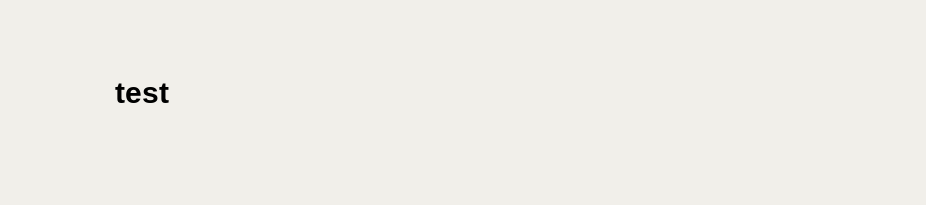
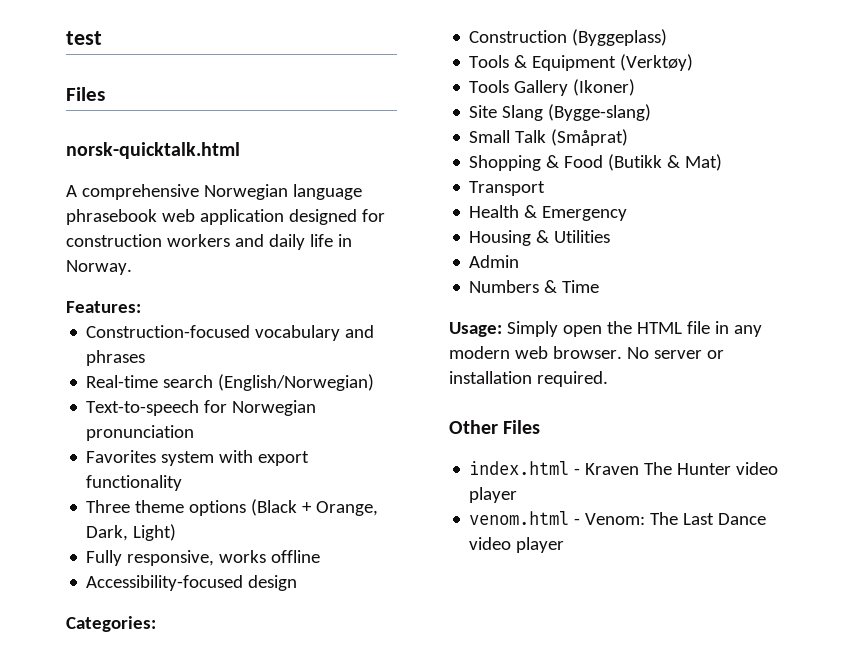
(169, 93) none -> [66,87,105,101] [66,142,240,159] [66,184,362,200] [66,209,385,225] [66,234,352,250] [66,260,132,275] [66,301,141,313] [86,325,375,341] [86,350,146,366] [86,374,375,391] [86,400,317,416] [86,425,195,441] [86,450,310,466] [86,475,183,491] [86,499,379,516] [86,524,177,541] [86,550,321,566] [86,575,298,591] [66,616,156,632] [469,29,668,46] [469,54,694,71] [469,79,636,96] [469,104,652,121] [469,129,629,146] [469,154,723,171] [469,181,546,196] [469,205,628,221] [469,230,611,246] [469,255,520,268] [469,280,600,293] [449,321,762,337] [449,346,724,359] [449,371,608,387] [449,420,541,434] [469,461,779,475] [469,487,518,503] [469,511,767,525] [469,537,565,553] // Files // norsk-quicktalk.html // A comprehensive Norwegian language phrasebook web application designed for construction workers and daily life in Norway. // Features: // Construction-focused vocabulary and phrases // Real-time search (English/Norwegian) // Text-to-speech for Norwegian pronunciation // Favorites system with export functionality // Three theme options (Black + Orange, Dark, Light) // Fully responsive, works offline // Accessibility-focused design // Categories: // Construction (Byggeplass) // Tools & Equipment (Verktøy) // Tools Gallery (Ikoner) // Site Slang (Bygge-slang) // Small Talk (Småprat) // Shopping & Food (Butikk & Mat) // Transport // Health & Emergency // Housing & Utilities // Admin // Numbers & Time // Usage: Simply open the HTML file in any modern web browser. No server or installation required. // Other Files // index.html - Kraven The Hunter video player // venom.html - Venom: The Last Dance video player

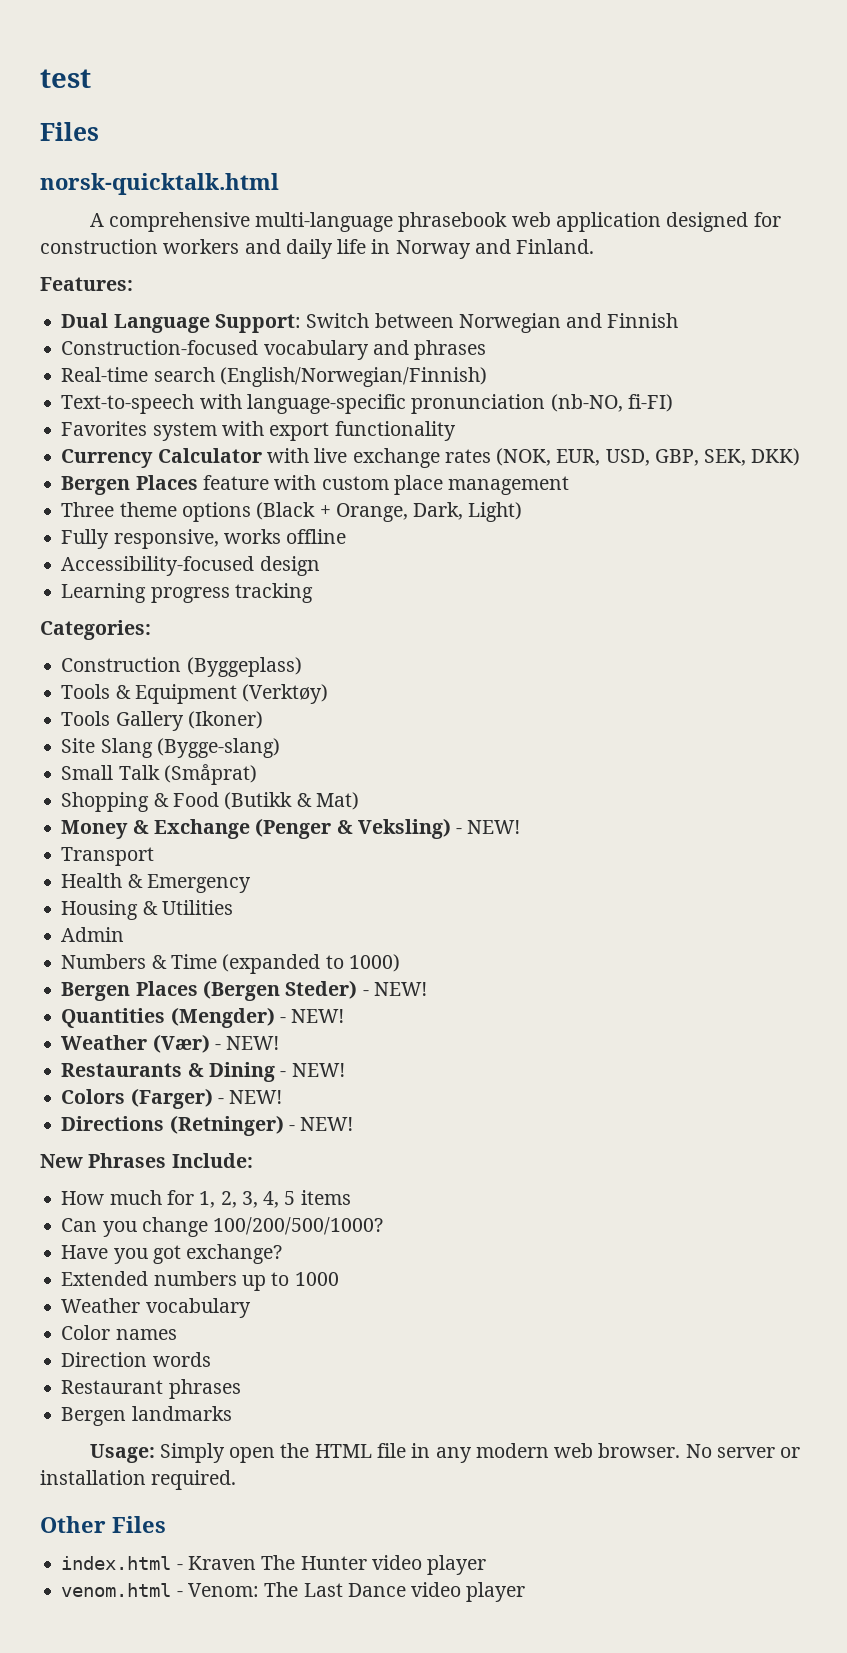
[203,184,362,200] Norwegian language -> [255,212,394,232] multi-language
[66,260,132,275] [66,301,141,313] Norway. // Features: -> [395,239,595,259] [40,277,133,291] [61,313,679,333] Norway and Finland. // Features: // Dual Language Support: Switch between Norwegian and Finnish
[218,374,375,391] (English/Norwegian) -> [219,367,487,387] (English/Norwegian/Finnish)
[204,400,317,416] for Norwegian -> [199,394,406,414] with language-specific
(195, 433) none -> [550,394,673,412] (nb-NO, fi-FI)
(183, 483) none -> [61,448,801,468] [61,475,570,495] // Currency Calculator with live exchange rates (NOK, EUR, USD, GBP, SEK, DKK) // Bergen Places feature with custom place management
(298, 583) none -> [61,583,313,603] // Learning progress tracking
(723, 162) none -> [61,818,521,839] // Money & Exchange (Penger & Veksling) - NEW!
(600, 286) none -> [222,954,400,974] [61,980,427,1001] [61,1007,345,1028] [61,1034,280,1053] [61,1062,345,1082] [61,1088,283,1109] [61,1115,354,1136] [40,1153,253,1168] [61,1190,351,1208] [61,1217,384,1237] [61,1244,283,1264] [61,1271,339,1291] [61,1298,251,1318] [61,1325,177,1340] [61,1352,211,1367] [61,1379,241,1399] [61,1406,232,1426] (expanded to 1000) // Bergen Places (Bergen Steder) - NEW! // Quantities (Mengder) - NEW! // Weather (Vær) - NEW! // Restaurants & Dining - NEW! // Colors (Farger) - NEW! // Directions (Retninger) - NEW! // New Phrases Include: // How much for 1, 2, 3, 4, 5 items // Can you change 100/200/500/1000? // Have you got exchange? // Extended numbers up to 1000 // Weather vocabulary // Color names // Direction words // Restaurant phrases // Bergen landmarks

